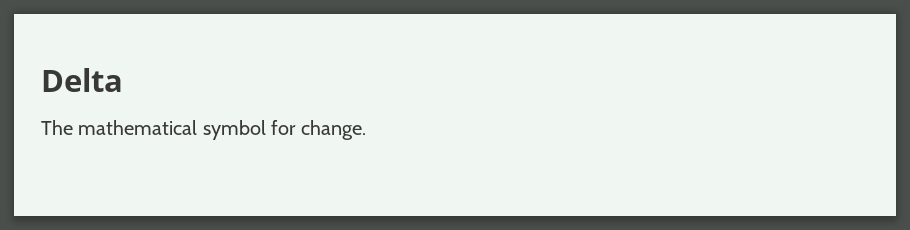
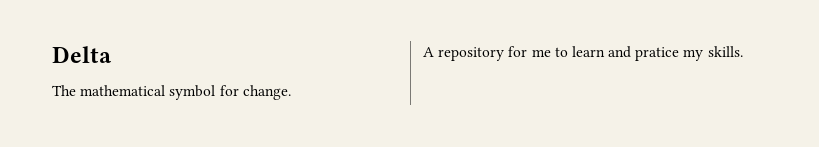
(366, 130) none -> [423,46,743,61] // A repository for me to learn and pratice my skills.

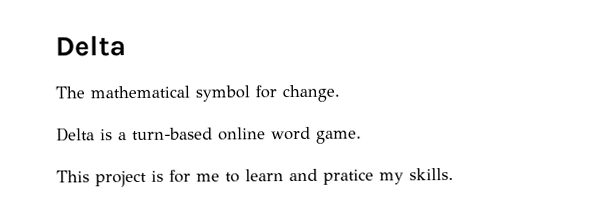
[423,47,505,61] A repository -> [56,126,362,144] [56,170,164,188] Delta is a turn-based online word game. // This project is

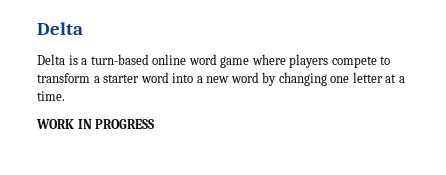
[55,35,126,57] [55,84,340,103] Delta // The mathematical symbol for change. -> [37,22,83,35] Delta
[316,130,362,144] [56,168,454,188] game. // This project is for me to learn and pratice my skills. -> [220,54,391,68] [37,72,405,86] [37,91,65,101] [36,119,155,129] game where players compete to transform a starter word into a new word by changing one letter at a time. // WORK IN PROGRESS

